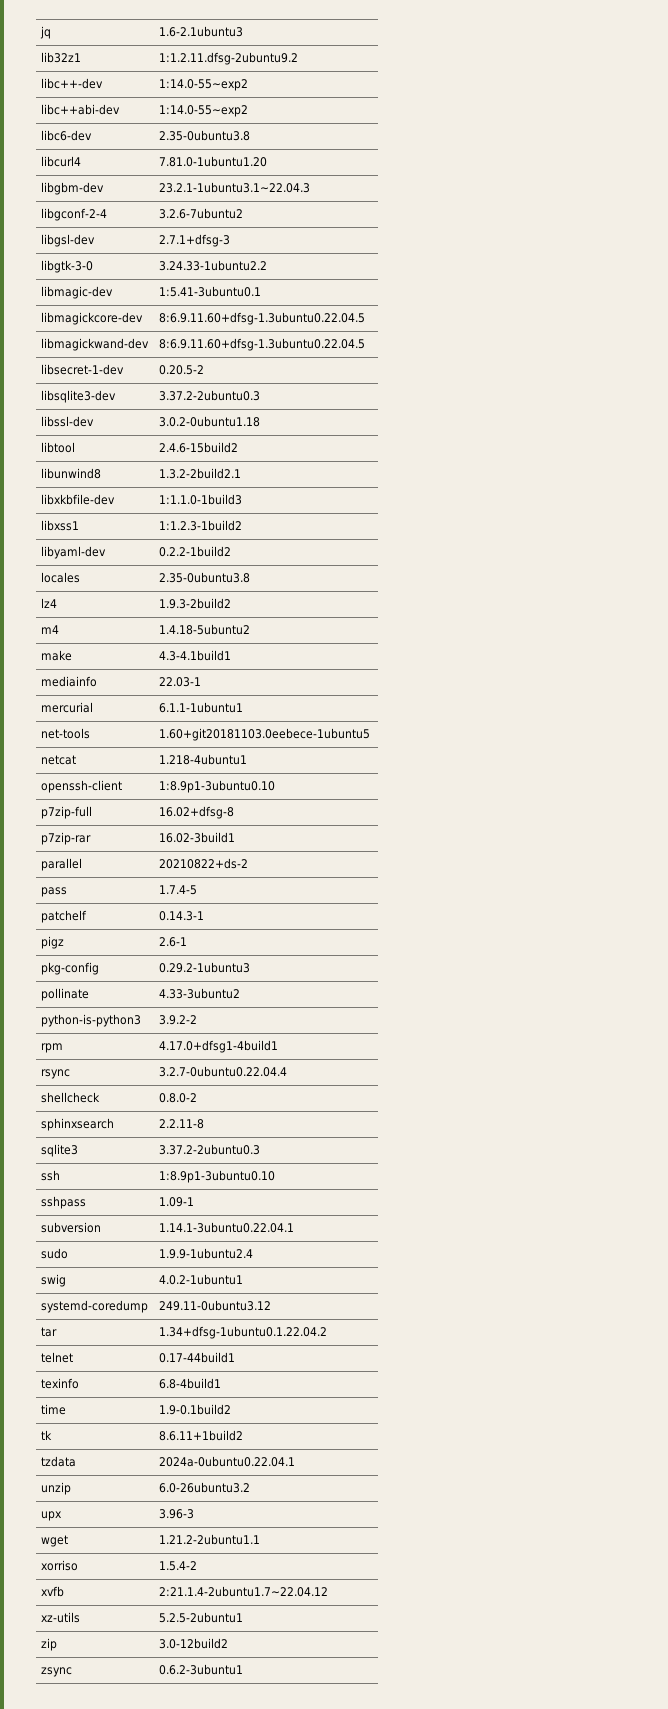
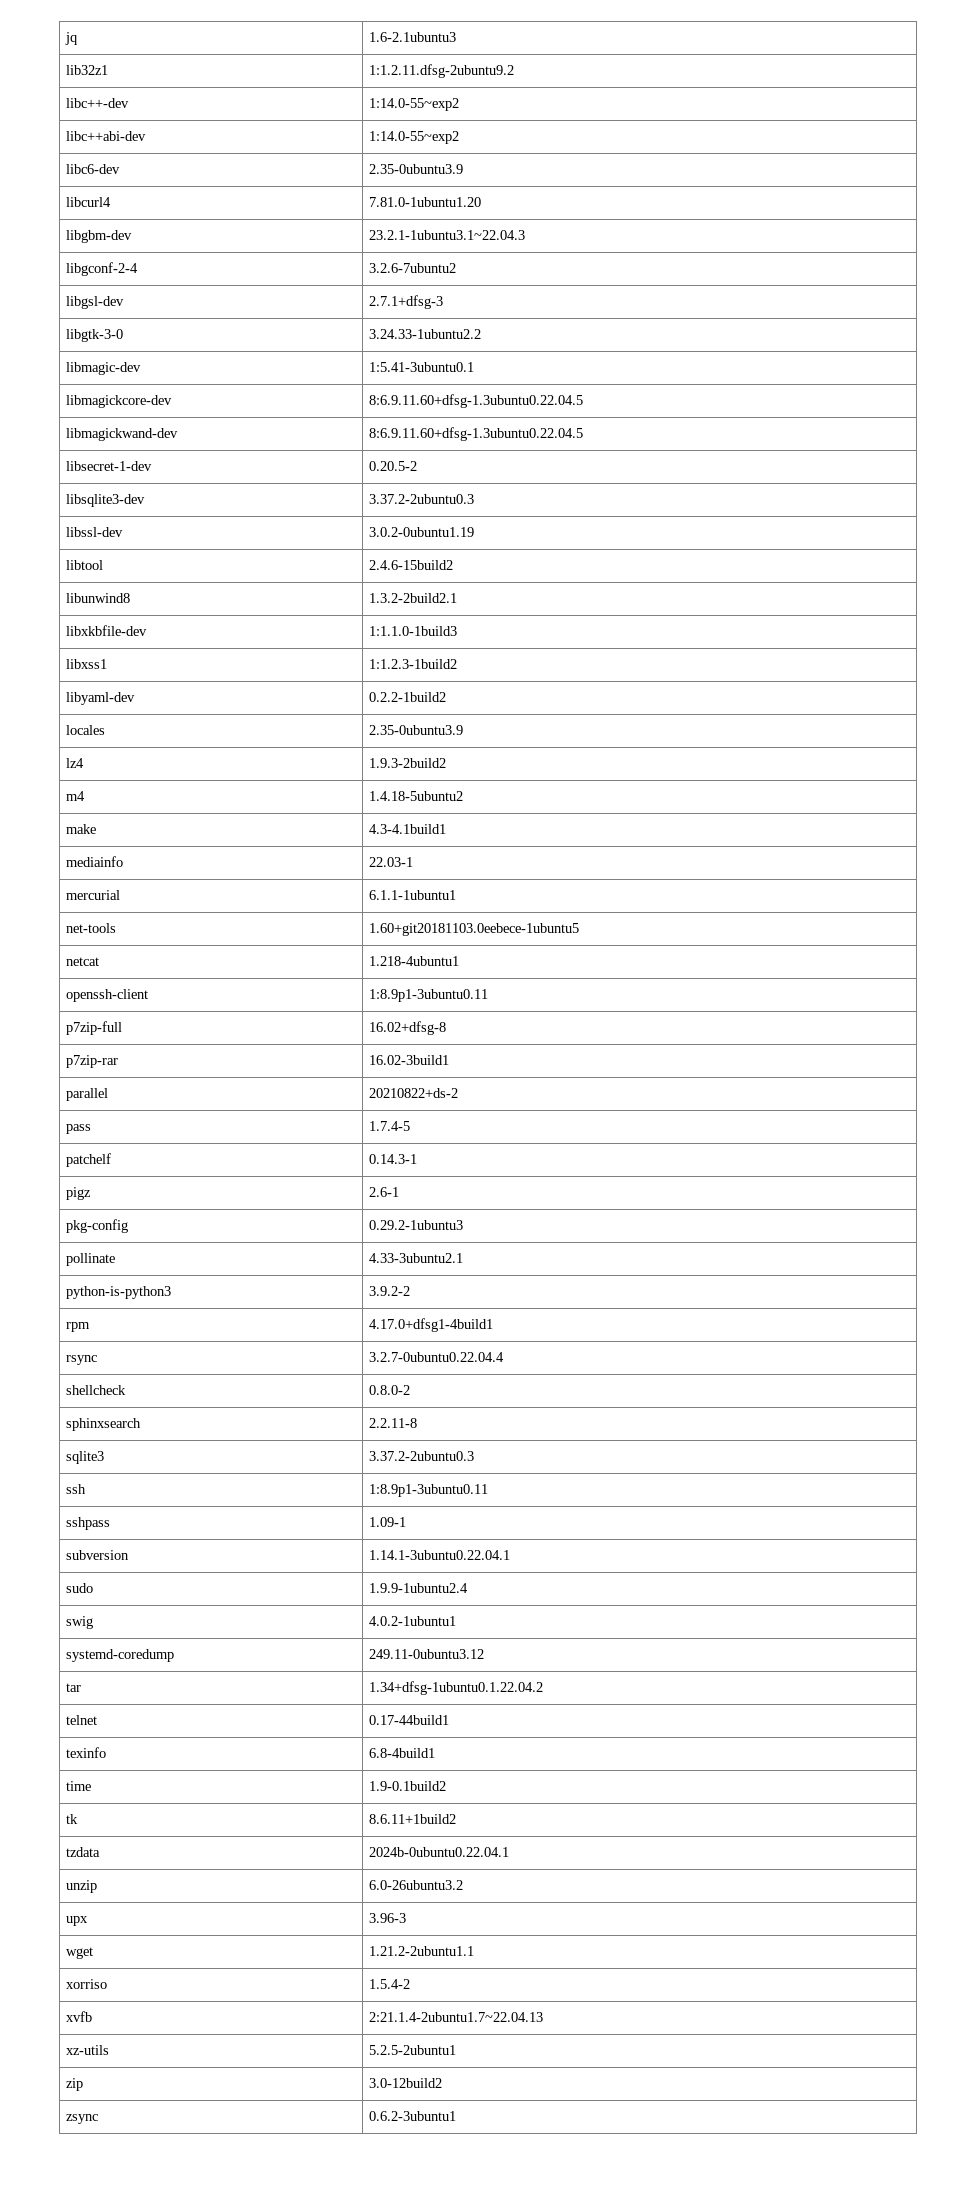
[159,130,251,141] 2.35-0ubuntu3.8 -> [368,164,463,174] 2.35-0ubuntu3.9
[159,416,261,427] 3.0.2-0ubuntu1.18 -> [368,527,474,537] 3.0.2-0ubuntu1.19
[159,572,251,583] 2.35-0ubuntu3.8 -> [368,725,463,735] 2.35-0ubuntu3.9
[159,780,276,793] 1:8.9p1-3ubuntu0.10 -> [368,989,488,1002] 1:8.9p1-3ubuntu0.11
[159,988,241,999] 4.33-3ubuntu2 -> [368,1253,463,1263] 4.33-3ubuntu2.1
[159,1170,276,1183] 1:8.9p1-3ubuntu0.10 -> [368,1484,488,1497] 1:8.9p1-3ubuntu0.11
[159,1456,296,1467] 2024a-0ubuntu0.22.04.1 -> [368,1847,509,1857] 2024b-0ubuntu0.22.04.1
[159,1586,329,1597] 2:21.1.4-2ubuntu1.7~22.04.12 -> [368,2012,543,2022] 2:21.1.4-2ubuntu1.7~22.04.13

